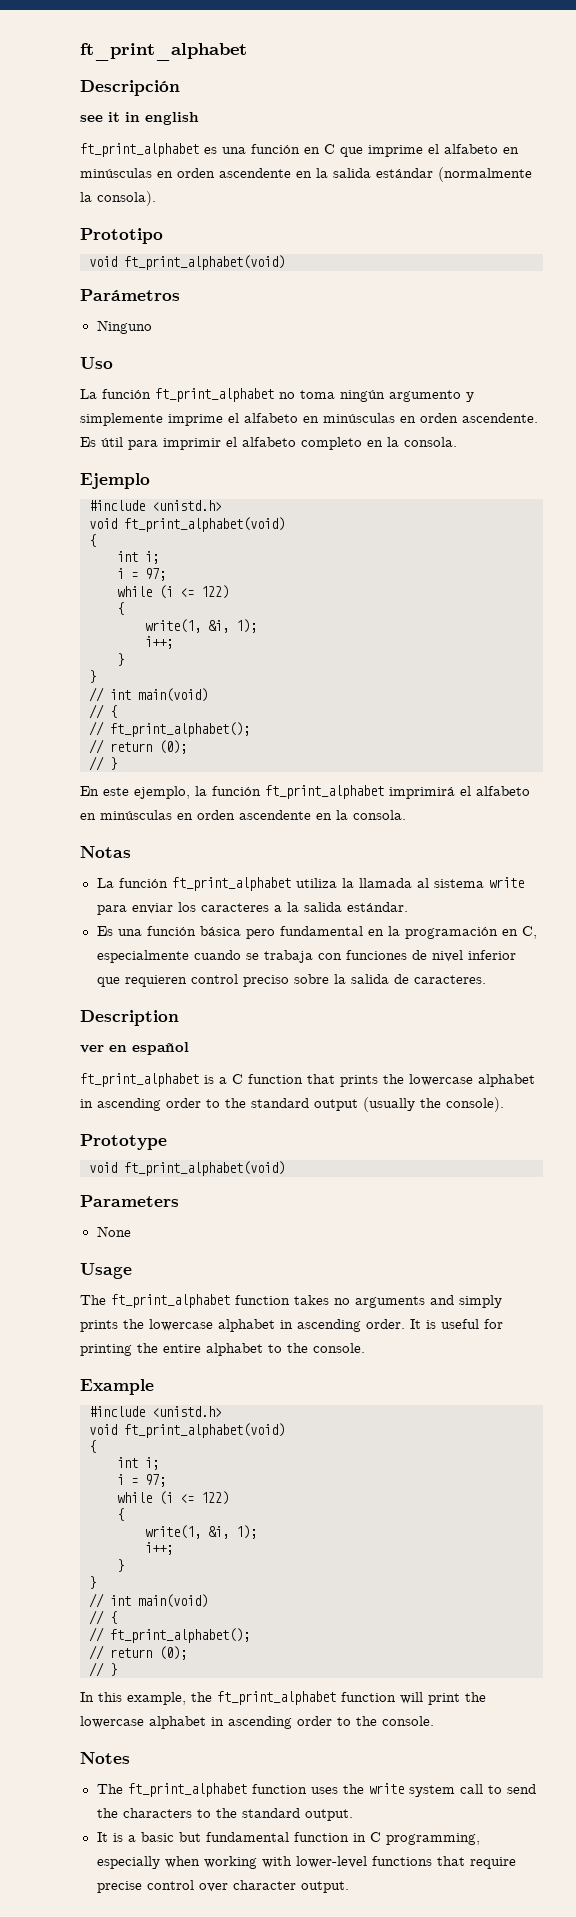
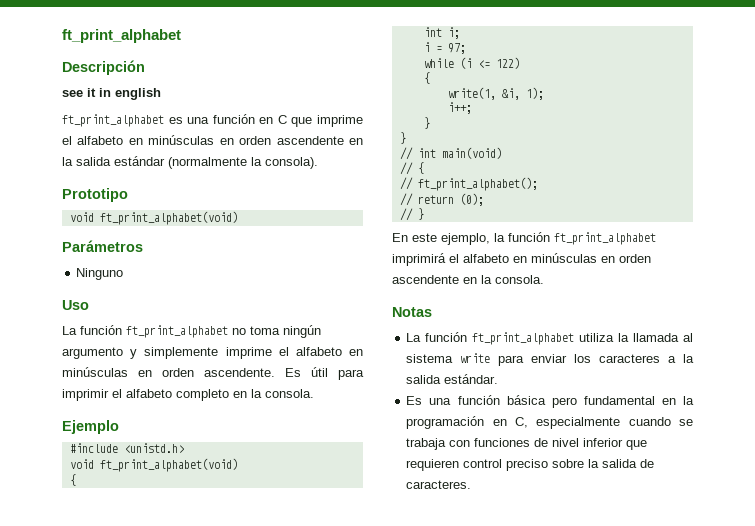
[80,1010,179,1026] [80,1042,189,1055] [80,1073,535,1087] [80,1097,504,1112] [80,1134,167,1150] [89,1161,285,1176] [80,1195,179,1207] [96,1226,131,1237] [80,1263,132,1279] [80,1294,502,1308] [80,1319,503,1332] [80,1343,365,1356] [80,1379,154,1395] [89,1406,222,1417] [89,1423,285,1438] [89,1440,96,1453] [117,1457,159,1470] [117,1474,166,1487] [117,1491,229,1505] [117,1508,124,1521] [145,1525,257,1539] [145,1542,173,1555] [117,1559,124,1572] [89,1576,96,1589] [89,1593,208,1608] [89,1610,117,1625] [89,1627,250,1643] [89,1645,187,1660] [89,1662,117,1677] [80,1691,486,1705] [80,1716,434,1729] [80,1752,130,1764] [96,1783,536,1797] [96,1808,353,1821] [96,1832,480,1845] [96,1856,516,1869] [96,1880,349,1893] // Description // ver en español // ft_print_alphabet is a C function that prints the lowercase alphabet in ascending order to the standard output (usually the console). // Prototype // void ft_print_alphabet(void) // Parameters // None // Usage // The ft_print_alphabet function takes no arguments and simply prints the lowercase alphabet in ascending order. It is useful for printing the entire alphabet to the console. // Example // #include <unistd.h> // void ft_print_alphabet(void) // { // int i; // i = 97; // while (i <= 122) // { // write(1, &i, 1); // i++; // } // } // // int main(void) // // { // // ft_print_alphabet(); // // return (0); // // } // In this example, the ft_print_alphabet function will print the lowercase alphabet in ascending order to the console. // Notes // The ft_print_alphabet function uses the write system call to send the characters to the standard output. // It is a basic but fundamental function in C programming, especially when working with lower-level functions that require precise control over character output. -> (472, 484) none

